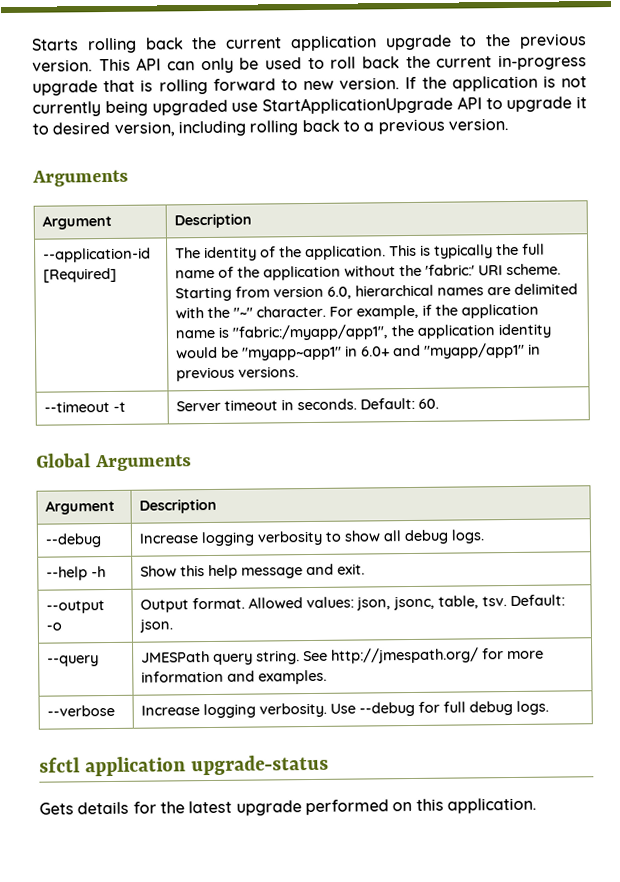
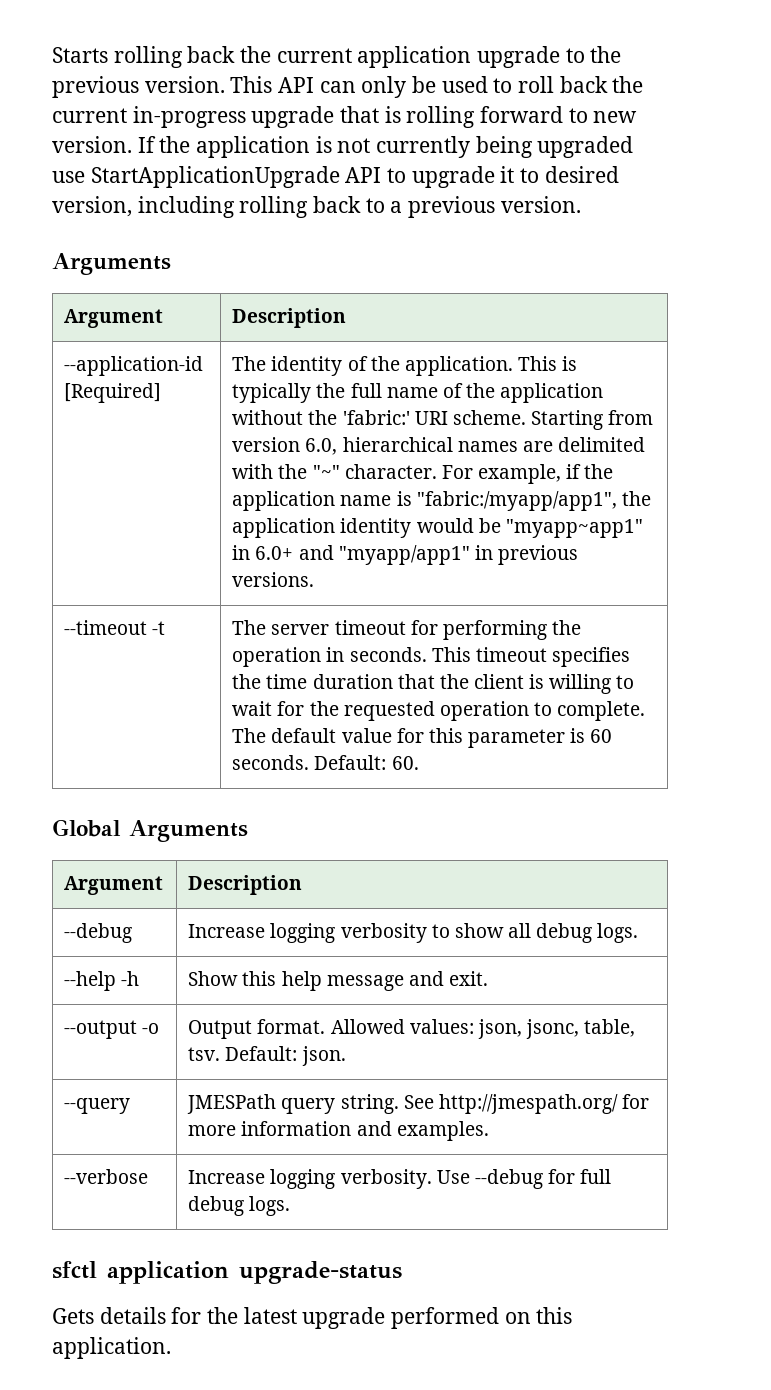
[176,399,295,412] Server timeout in -> [232,620,581,640] [232,647,630,667] [232,674,635,694] [232,701,646,721] [232,728,613,748] The server timeout for performing the operation in seconds. This timeout specifies the time duration that the client is willing to wait for the requested operation to complete. The default value for this parameter is 60

